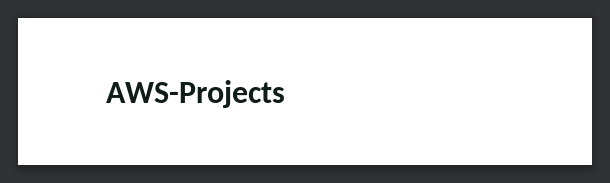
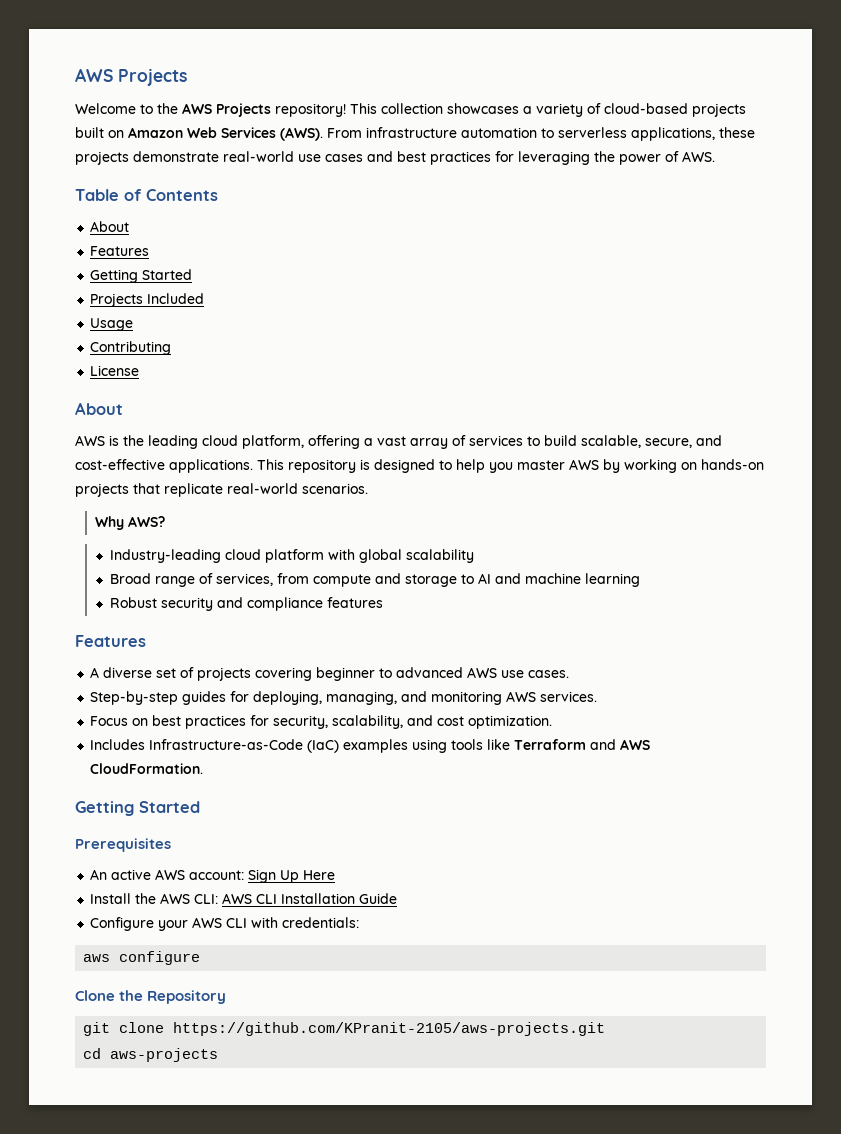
[106,80,285,108] AWS-Projects -> [75,68,187,86] [75,103,746,117] [75,127,755,141] [75,151,715,165] [75,189,218,201] [90,221,130,232] [90,246,150,256] [90,269,193,283] [90,293,205,307] [90,318,134,331] [90,341,172,355] [90,365,140,376] [75,402,123,415] [75,435,722,449] [75,459,764,473] [75,483,368,497] [94,516,165,530] [110,549,475,563] [110,573,641,587] [110,597,384,611] [75,635,146,647] [90,667,570,681] [90,691,598,705] [90,715,553,729] [90,739,651,753] [90,763,204,774] [75,801,200,816] [75,838,171,852] [90,869,336,883] [90,893,398,904] [90,917,360,931] [83,951,201,965] [75,990,227,1004] [83,1022,606,1036] [83,1048,219,1062] AWS Projects // Welcome to the AWS Projects repository! This collection showcases a variety of cloud-based projects built on Amazon Web Services (AWS). From infrastructure automation to serverless applications, these projects demonstrate real-world use cases and best practices for leveraging the power of AWS. // Table of Contents // About // Features // Getting Started // Projects Included // Usage // Contributing // License // About // AWS is the leading cloud platform, offering a vast array of services to build scalable, secure, and cost-effective applications. This repository is designed to help you master AWS by working on hands-on projects that replicate real-world scenarios. // Why AWS? // Industry-leading cloud platform with global scalability // Broad range of services, from compute and storage to AI and machine learning // Robust security and compliance features // Features // A diverse set of projects covering beginner to advanced AWS use cases. // Step-by-step guides for deploying, managing, and monitoring AWS services. // Focus on best practices for security, scalability, and cost optimization. // Includes Infrastructure-as-Code (IaC) examples using tools like Terraform and AWS CloudFormation. // Getting Started // Prerequisites // An active AWS account: Sign Up Here // Install the AWS CLI: AWS CLI Installation Guide // Configure your AWS CLI with credentials: // aws configure // Clone the Repository // git clone https://github.com/KPranit-2105/aws-projects.git // cd aws-projects

